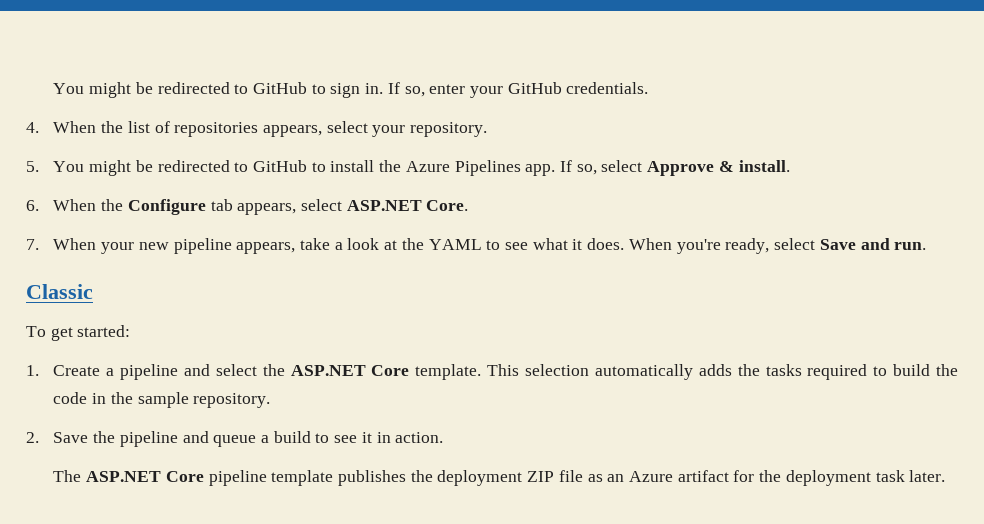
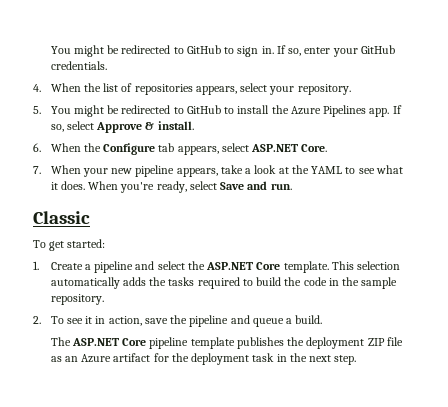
[53,432,89,443] Save -> [50,316,168,326] To see it in action, save
[273,431,444,443] build to see it in action. -> [295,315,323,324] build.
[909,470,946,482] later. -> [276,353,357,365] in the next step.

